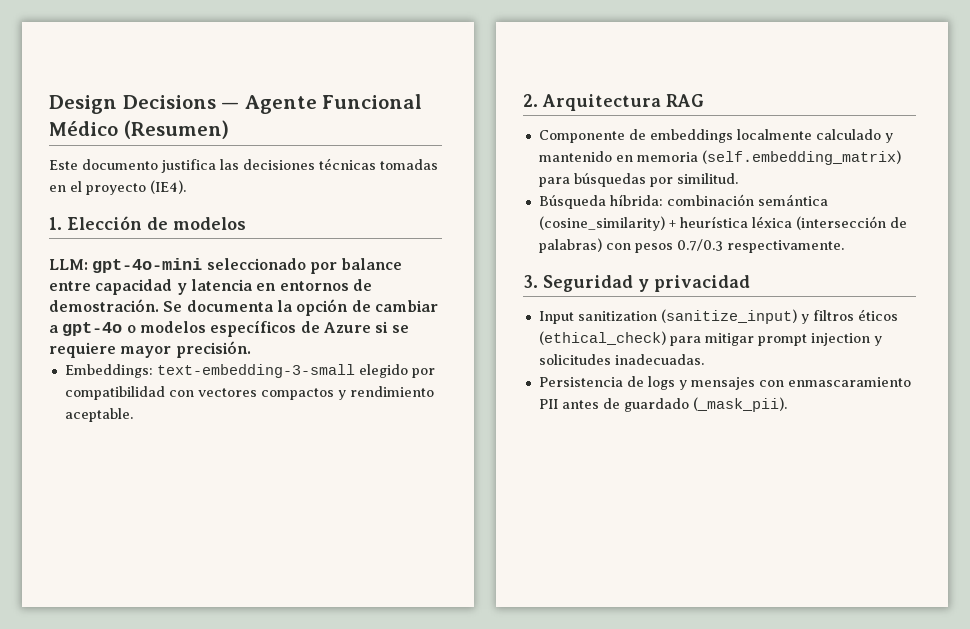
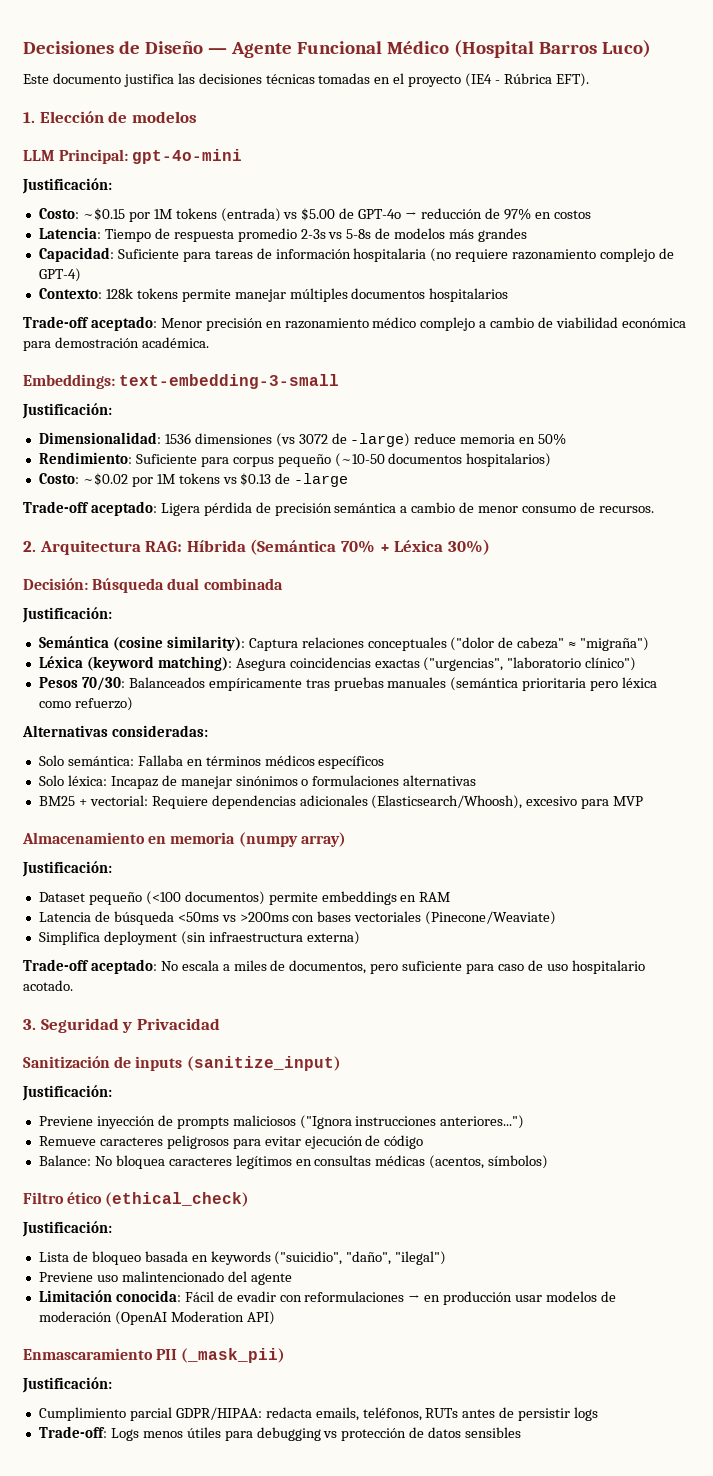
[49,95,216,114] Design Decisions -> [23,41,203,54] Decisiones de Diseño
[123,120,229,139] (Resumen) -> [453,40,651,58] (Hospital Barros Luco)
[150,180,186,194] (IE4). -> [465,73,589,87] (IE4 - Rúbrica EFT).
[49,259,88,270] LLM: -> [23,149,129,164] LLM Principal:
[206,258,403,274] [49,279,372,295] [49,299,438,316] [49,321,409,337] [49,341,251,358] [64,364,435,378] [64,386,434,400] [64,408,133,422] [523,94,704,111] [538,129,893,143] [538,150,901,165] [538,173,738,187] [538,194,828,209] [538,216,907,231] [538,238,844,253] [523,275,750,292] [538,309,898,324] [538,331,882,346] [538,354,704,365] [538,376,911,390] [538,397,787,412] seleccionado por balance entre capacidad y latencia en entornos de demostración. Se documenta la opción de cambiar a gpt-4o o modelos específicos de Azure si se requiere mayor precisión. // Embeddings: text-embedding-3-small elegido por compatibilidad con vectores compactos y rendimiento aceptable. // 2. Arquitectura RAG // Componente de embeddings localmente calculado y mantenido en memoria (self.embedding_matrix) para búsquedas por similitud. // Búsqueda híbrida: combinación semántica (cosine_similarity) + heurística léxica (intersección de palabras) con pesos 0.7/0.3 respectivamente. // 3. Seguridad y privacidad // Input sanitization (sanitize_input) y filtros éticos (ethical_check) para mitigar prompt injection y solicitudes inadecuadas. // Persistencia de logs y mensajes con enmascaramiento PII antes de guardado (_mask_pii). -> [22,178,112,194] [38,208,591,222] [38,227,528,242] [38,247,675,262] [38,268,81,282] [38,288,509,302] [23,316,686,331] [23,337,209,351] [23,374,340,389] [22,403,112,419] [38,432,567,447] [38,452,552,467] [38,473,349,487] [23,501,654,516] [23,539,490,555] [23,578,283,593] [22,607,112,623] [38,636,650,651] [38,656,637,671] [38,677,658,691] [38,697,133,711] [22,725,208,737] [38,755,385,769] [38,775,477,789] [38,795,644,809] [22,832,346,847] [22,861,112,877] [38,891,451,905] [38,911,557,925] [38,931,360,945] [23,959,645,974] [23,980,73,991] [23,1018,220,1033] [23,1056,341,1071] [22,1085,112,1101] [38,1115,525,1129] [38,1135,424,1149] [38,1155,549,1169] [23,1192,250,1207] [22,1221,112,1237] [38,1251,447,1265] [38,1271,292,1285] [38,1290,616,1305] [38,1311,275,1325] [23,1348,286,1363] [22,1377,112,1393] [38,1407,599,1421] [38,1426,522,1441] // Justificación: // Costo: ~$0.15 por 1M tokens (entrada) vs $5.00 de GPT-4o → reducción de 97% en costos // Latencia: Tiempo de respuesta promedio 2-3s vs 5-8s de modelos más grandes // Capacidad: Suficiente para tareas de información hospitalaria (no requiere razonamiento complejo de GPT-4) // Contexto: 128k tokens permite manejar múltiples documentos hospitalarios // Trade-off aceptado: Menor precisión en razonamiento médico complejo a cambio de viabilidad económica para demostración académica. // Embeddings: text-embedding-3-small // Justificación: // Dimensionalidad: 1536 dimensiones (vs 3072 de -large) reduce memoria en 50% // Rendimiento: Suficiente para corpus pequeño (~10-50 documentos hospitalarios) // Costo: ~$0.02 por 1M tokens vs $0.13 de -large // Trade-off aceptado: Ligera pérdida de precisión semántica a cambio de menor consumo de recursos. // 2. Arquitectura RAG: Híbrida (Semántica 70% + Léxica 30%) // Decisión: Búsqueda dual combinada // Justificación: // Semántica (cosine similarity): Captura relaciones conceptuales ("dolor de cabeza" ≈ "migraña") // Léxica (keyword matching): Asegura coincidencias exactas ("urgencias", "laboratorio clínico") // Pesos 70/30: Balanceados empíricamente tras pruebas manuales (semántica prioritaria pero léxica como refuerzo) // Alternativas consideradas: // Solo semántica: Fallaba en términos médicos específicos // Solo léxica: Incapaz de manejar sinónimos o formulaciones alternativas // BM25 + vectorial: Requiere dependencias adicionales (Elasticsearch/Whoosh), excesivo para MVP // Almacenamiento en memoria (numpy array) // Justificación: // Dataset pequeño (<100 documentos) permite embeddings en RAM // Latencia de búsqueda <50ms vs >200ms con bases vectoriales (Pinecone/Weaviate) // Simplifica deployment (sin infraestructura externa) // Trade-off aceptado: No escala a miles de documentos, pero suficiente para caso de uso hospitalario acotado. // 3. Seguridad y Privacidad // Sanitización de inputs (sanitize_input) // Justificación: // Previene inyección de prompts maliciosos ("Ignora instrucciones anteriores...") // Remueve caracteres peligrosos para evitar ejecución de código // Balance: No bloquea caracteres legítimos en consultas médicas (acentos, símbolos) // Filtro ético (ethical_check) // Justificación: // Lista de bloqueo basada en keywords ("suicidio", "daño", "ilegal") // Previene uso malintencionado del agente // Limitación conocida: Fácil de evadir con reformulaciones → en producción usar modelos de moderación (OpenAI Moderation API) // Enmascaramiento PII (_mask_pii) // Justificación: // Cumplimiento parcial GDPR/HIPAA: redacta emails, teléfonos, RUTs antes de persistir logs // Trade-off: Logs menos útiles para debugging vs protección de datos sensibles

